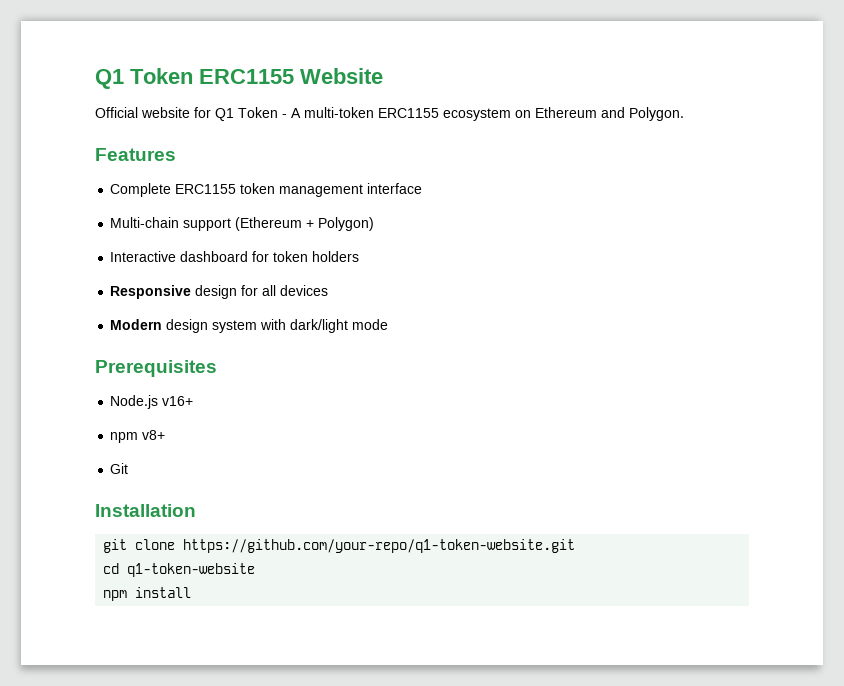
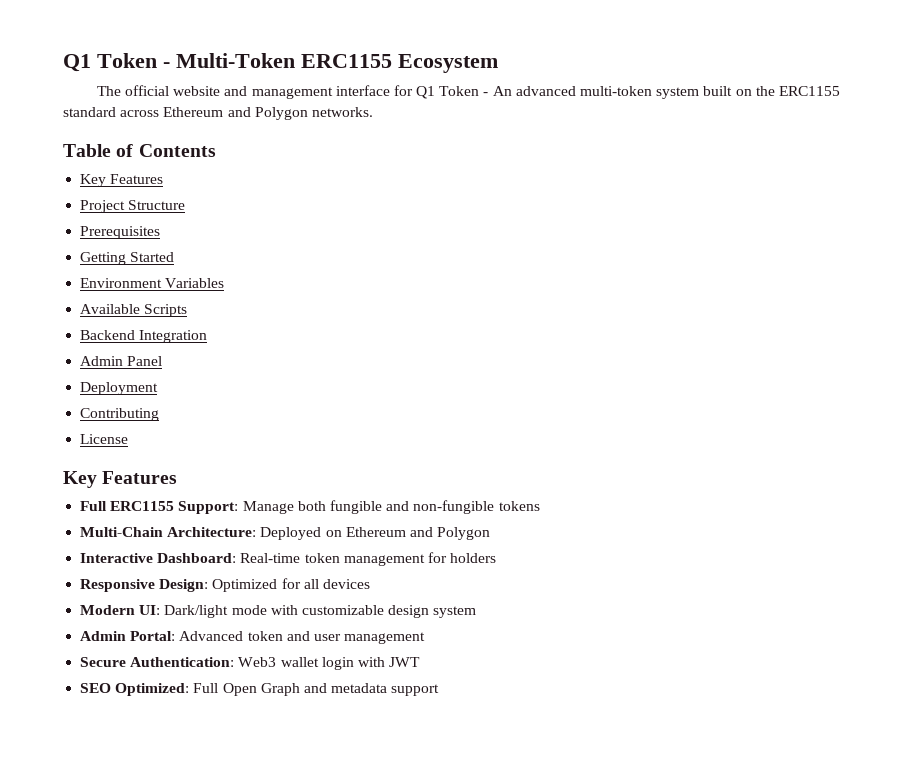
[95,68,383,89] [95,107,684,121] [95,148,176,161] [110,183,423,197] [110,217,375,231] [110,251,309,262] Q1 Token ERC1155 Website // Official website for Q1 Token - A multi-token ERC1155 ecosystem on Ethereum and Polygon. // Features // Complete ERC1155 token management interface // Multi-chain support (Ethereum + Polygon) // Interactive dashboard for token -> [63,53,498,73] [96,85,840,99] [63,107,373,120] [63,144,216,157] [80,174,164,187] [80,200,186,213] [80,226,161,239] [80,252,175,265] [80,278,225,288] [80,304,188,317] [80,330,208,343] [80,356,163,366] [80,382,159,395] [80,408,160,421] [80,434,129,444] [63,471,178,488] [80,500,540,514] [80,527,491,540] [80,552,447,566] Q1 Token - Multi-Token ERC1155 Ecosystem // The official website and management interface for Q1 Token - An advanced multi-token system built on the ERC1155 standard across Ethereum and Polygon networks. // Table of Contents // Key Features // Project Structure // Prerequisites // Getting Started // Environment Variables // Available Scripts // Backend Integration // Admin Panel // Deployment // Contributing // License // Key Features // Full ERC1155 Support: Manage both fungible and non-fungible tokens // Multi-Chain Architecture: Deployed on Ethereum and Polygon // Interactive Dashboard: Real-time token management for
[195,285,238,299] design -> [159,579,278,592] Design: Optimized
[166,319,389,333] [95,360,217,377] [110,395,194,409] [110,430,166,443] [110,463,129,474] [95,504,196,517] [103,539,576,553] [103,563,256,577] [103,587,192,601] design system with dark/light mode // Prerequisites // Node.js v16+ // npm v8+ // Git // Installation // git clone https://github.com/your-repo/q1-token-website.git // cd q1-token-website // npm install -> [139,605,477,618] [80,631,426,644] [80,657,421,670] [80,683,440,696] UI: Dark/light mode with customizable design system // Admin Portal: Advanced token and user management // Secure Authentication: Web3 wallet login with JWT // SEO Optimized: Full Open Graph and metadata support

